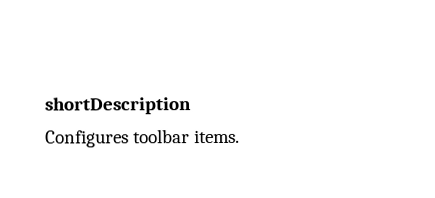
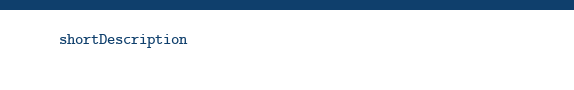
[45,129,241,148] // Configures toolbar items. -> (188, 41) none

